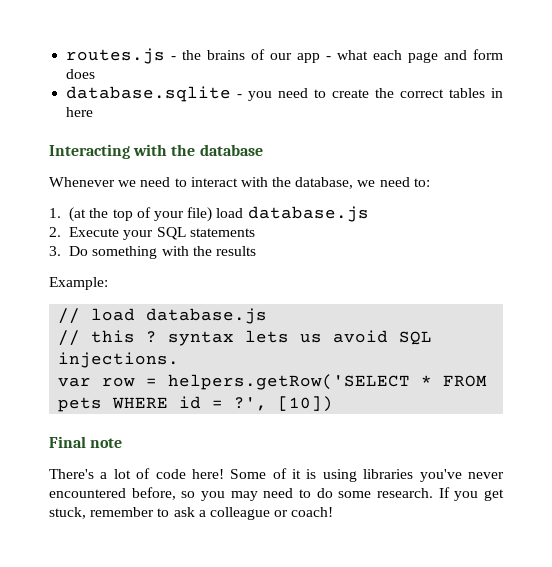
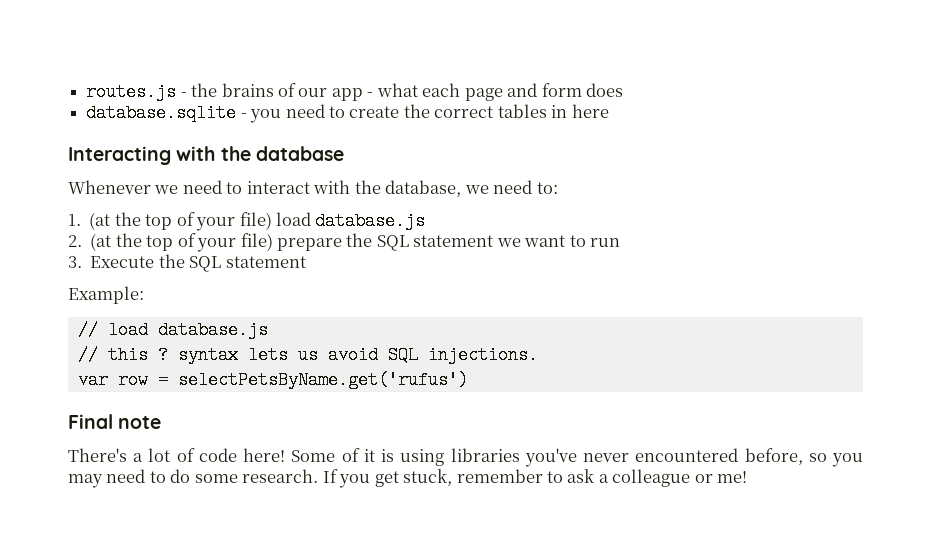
[69,227,255,240] [49,246,257,259] Execute your SQL statements // 3. Do something with the results -> [90,233,621,252] [68,254,306,272] (at the top of your file) prepare the SQL statement we want to run // 3. Execute the SQL statement
[168,374,488,390] [58,396,334,412] helpers.getRow('SELECT * FROM pets WHERE id = ?', [10]) -> [177,371,468,389] selectPetsByName.get('rufus')
[291,507,334,517] coach! -> [717,471,748,483] me!

